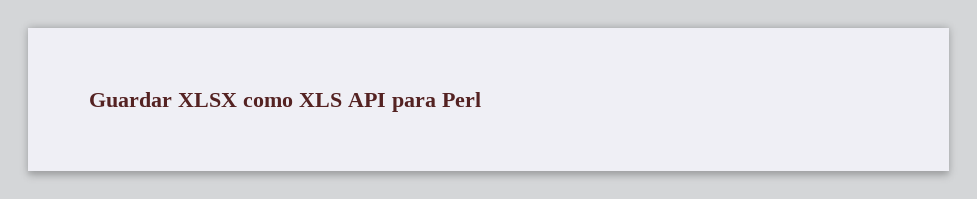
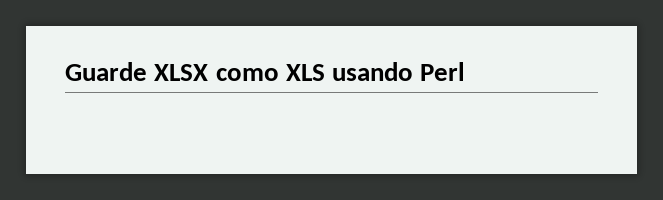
[89,92,172,107] Guardar -> [65,62,147,81] Guarde
[348,93,436,112] API para -> [332,62,414,81] usando

